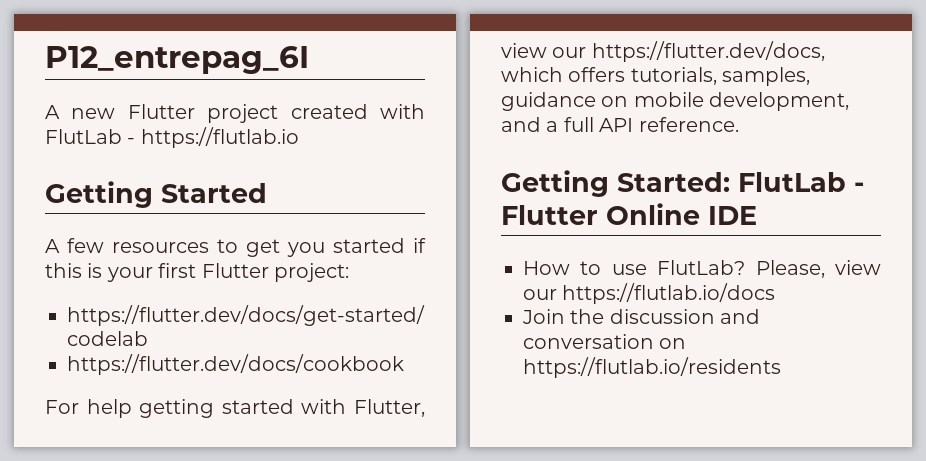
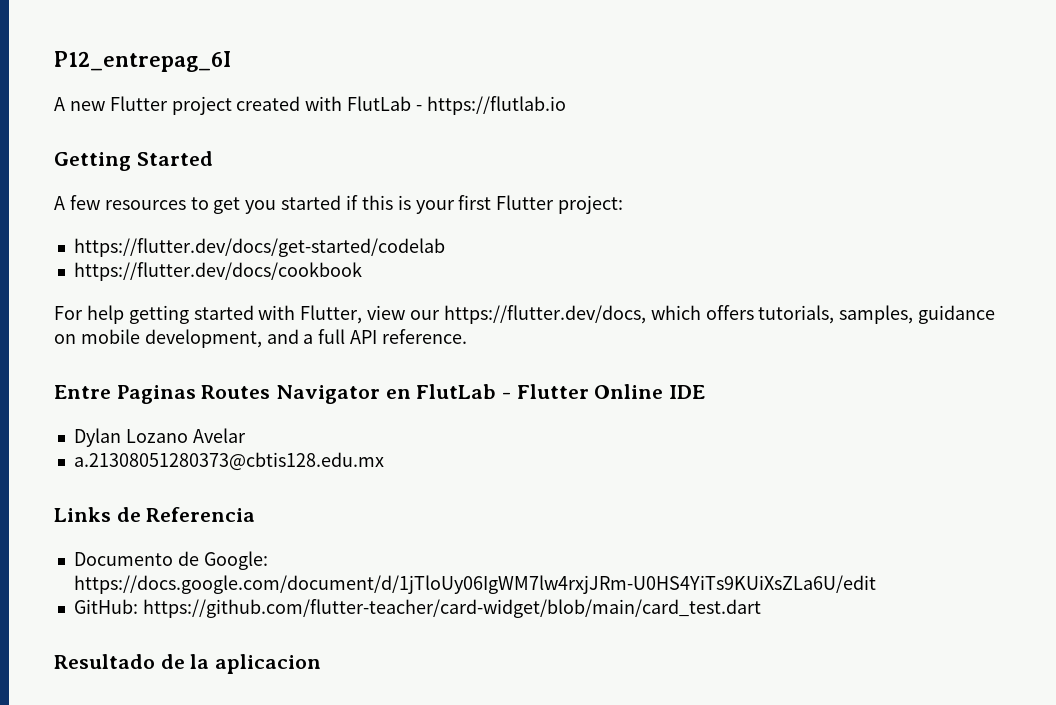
[501,170,730,197] Getting Started: -> [54,385,411,404] Entre Paginas Routes Navigator en
[523,260,881,278] [523,283,776,304] [522,309,761,324] [523,334,687,349] [523,357,781,378] How to use FlutLab? Please, view our https://flutlab.io/docs // Join the discussion and conversation on https://flutlab.io/residents -> [73,428,246,447] [73,452,384,471] [54,507,256,522] [73,551,268,570] [73,575,876,594] [73,599,761,618] [54,654,322,674] Dylan Lozano Avelar // a.21308051280373@cbtis128.edu.mx // Links de Referencia // Documento de Google: https://docs.google.com/document/d/1jTloUy06IgWM7lw4rxjJRm-U0HS4YiTs9KUiXsZLa6U/edit // GitHub: https://github.com/flutter-teacher/card-widget/blob/main/card_test.dart // Resultado de la aplicacion

